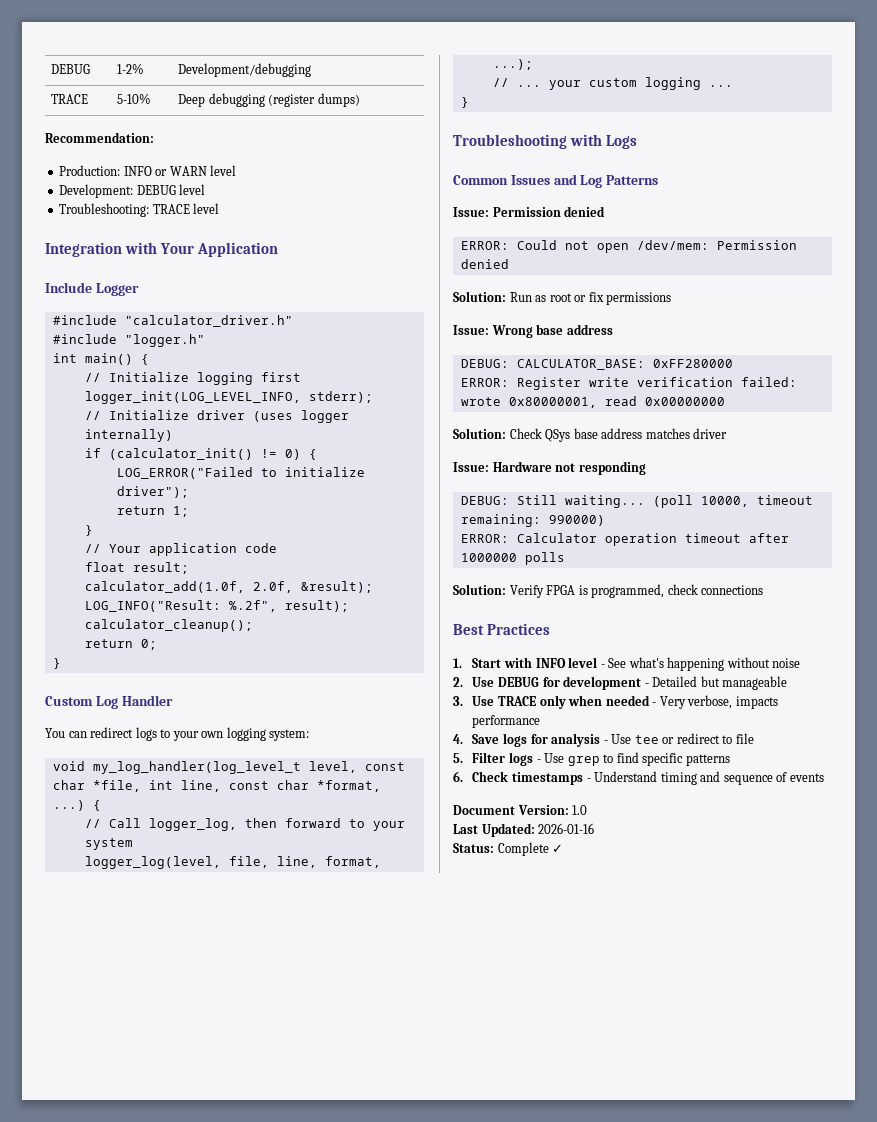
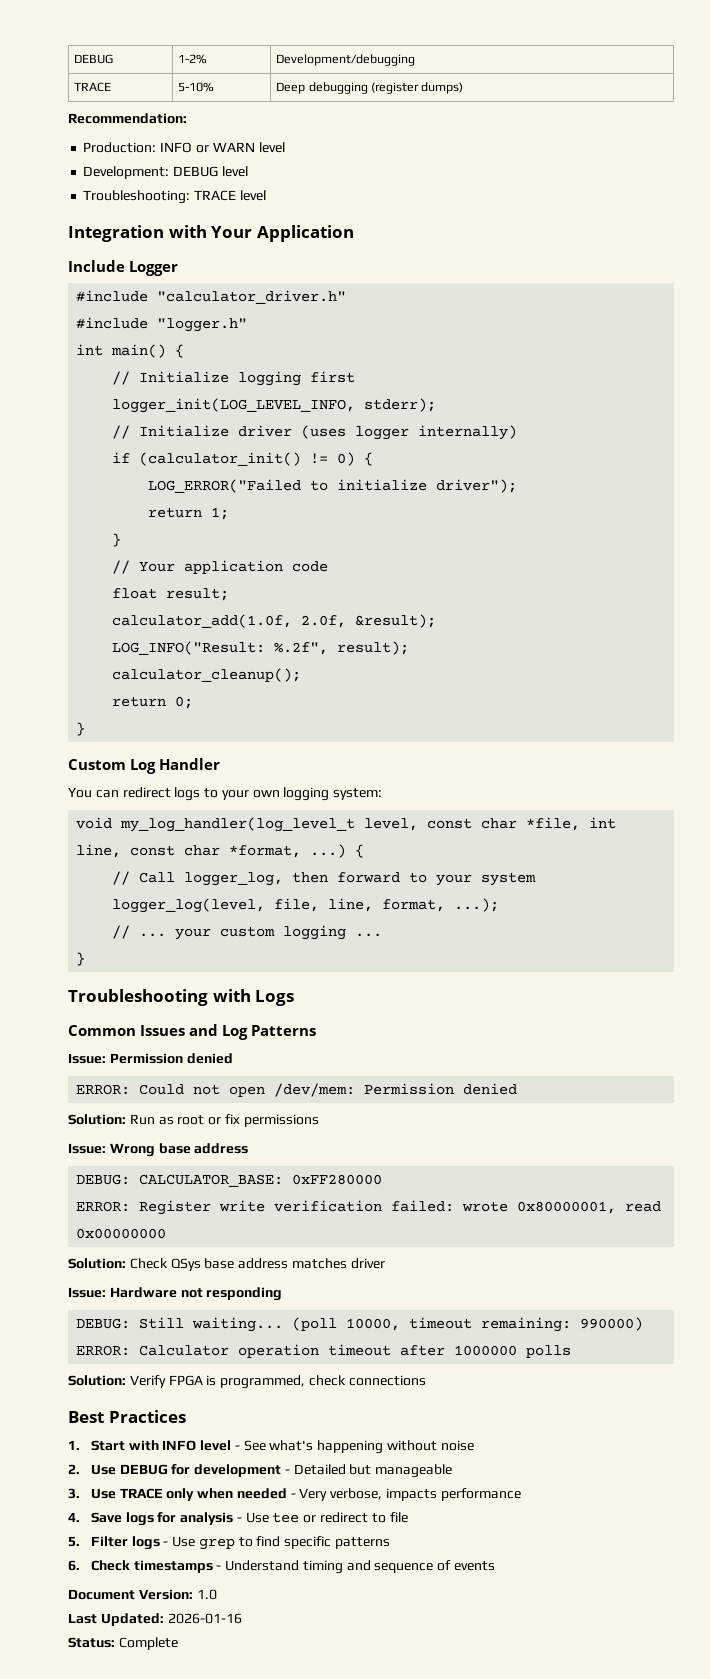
[552,844,564,853] ✓ -> (178, 1643) none

